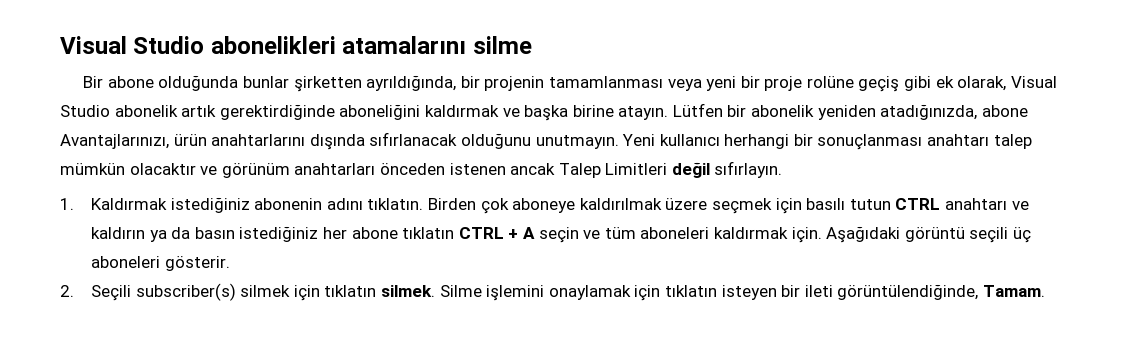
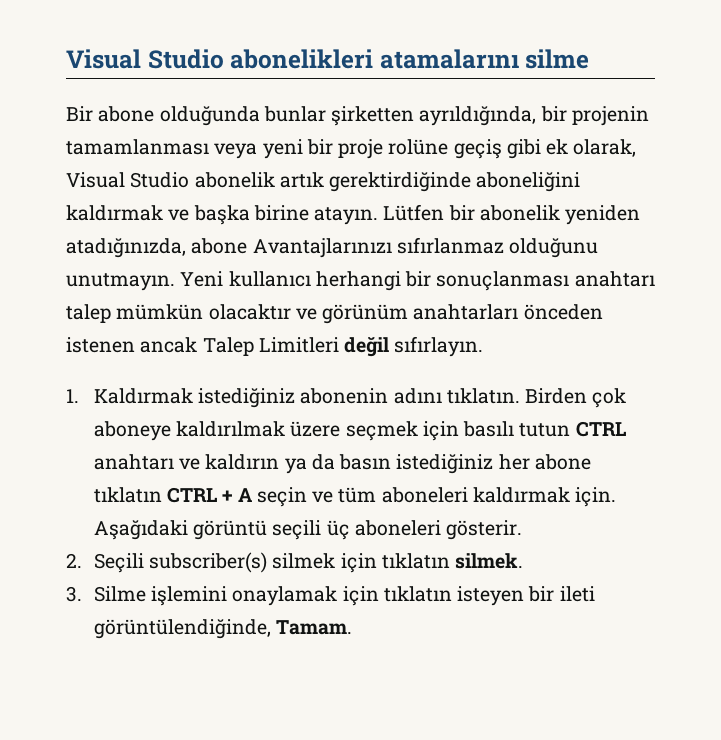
[60,132,458,150] Avantajlarınızı, ürün anahtarlarını dışında sıfırlanacak -> [252,237,504,258] Avantajlarınızı sıfırlanmaz
(436, 291) none -> [66,586,82,602] // 3.

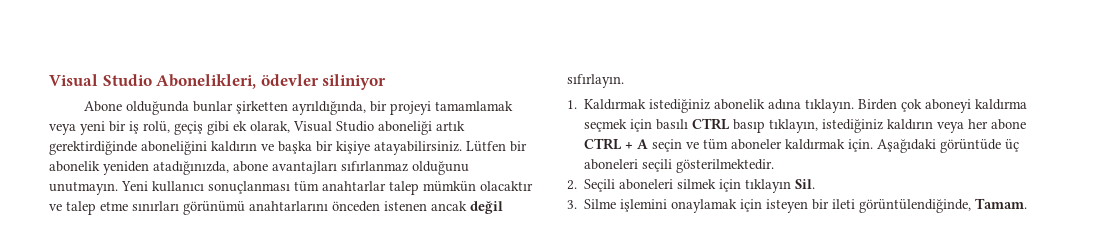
[66,49,590,69] [66,106,155,122] Visual Studio abonelikleri atamalarını silme // Bir abone -> [49,74,387,90] [84,101,123,112] Visual Studio Abonelikleri, ödevler siliniyor // Abone
[571,106,649,126] [66,139,209,155] projenin tamamlanması -> [390,101,514,115] projeyi tamamlamak
[338,139,449,159] proje rolüne -> [129,121,170,134] iş rolü,
[194,172,275,188] abonelik -> [378,121,432,135] aboneliği
[66,205,163,221] kaldırmak -> [211,141,257,152] kaldırın
[253,205,379,225] birine atayın. -> [316,141,462,155] bir kişiye atayabilirsiniz.
[252,238,392,258] Avantajlarınızı -> [272,161,337,174] avantajları
[315,271,655,291] [66,304,519,324] herhangi bir sonuçlanması anahtarı talep mümkün olacaktır ve görünüm anahtarları -> [208,181,533,195] [49,201,328,215] sonuçlanması tüm anahtarlar talep mümkün olacaktır ve talep etme sınırları görünümü anahtarlarını
[202,337,339,356] Talep Limitleri -> (467, 206) none
[300,388,627,408] [93,421,626,441] [93,454,494,474] abonenin adını tıklatın. Birden çok aboneye kaldırılmak üzere seçmek için basılı tutun CTRL anahtarı ve kaldırın ya da basın istediğiniz -> [714,99,1028,113] [584,118,965,133] abonelik adına tıklayın. Birden çok aboneyi kaldırma seçmek için basılı CTRL basıp tıklayın, istediğiniz kaldırın veya
[93,487,162,503] tıklatın -> (1027, 124) none
[381,487,468,503] aboneleri -> [731,139,783,150] aboneler
[193,520,523,540] görüntü seçili üç aboneleri gösterir. -> [940,139,1020,153] [584,159,775,173] görüntüde üç aboneleri seçili gösterilmektedir.
[149,552,268,573] subscriber(s) -> [619,179,674,190] aboneleri
[381,553,524,569] tıklatın silmek. -> [745,179,816,193] tıklayın Sil.
[383,586,452,602] tıklatın -> (763, 205) none

